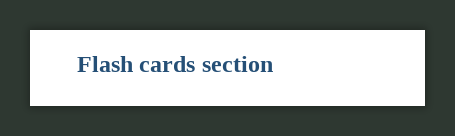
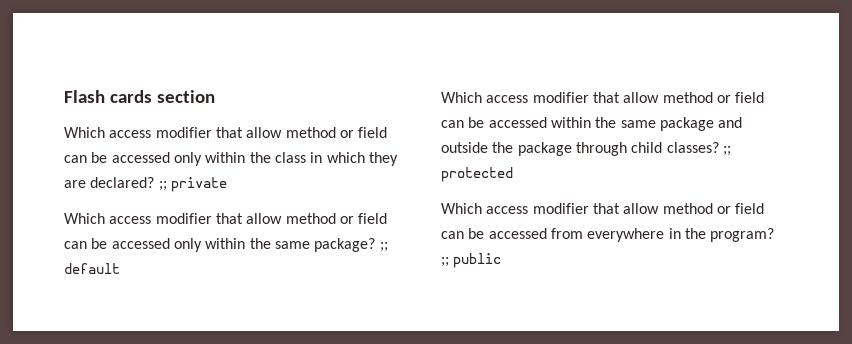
(273, 64) none -> [64,127,388,138] [64,152,398,166] [64,177,227,192] [64,213,388,224] [64,238,388,252] [64,263,120,274] [441,92,765,103] [441,117,743,131] [441,142,731,156] [441,167,513,182] [441,203,765,214] [441,228,775,242] [441,253,502,268] // Which access modifier that allow method or field can be accessed only within the class in which they are declared? ;; private // Which access modifier that allow method or field can be accessed only within the same package? ;; default // Which access modifier that allow method or field can be accessed within the same package and outside the package through child classes? ;; protected // Which access modifier that allow method or field can be accessed from everywhere in the program? ;; public

